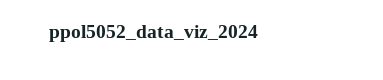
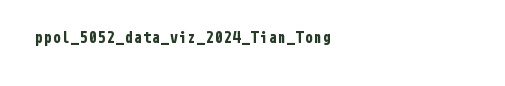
[49,25,258,42] ppol5052_data_viz_2024 -> [34,31,331,46] ppol_5052_data_viz_2024_Tian_Tong

